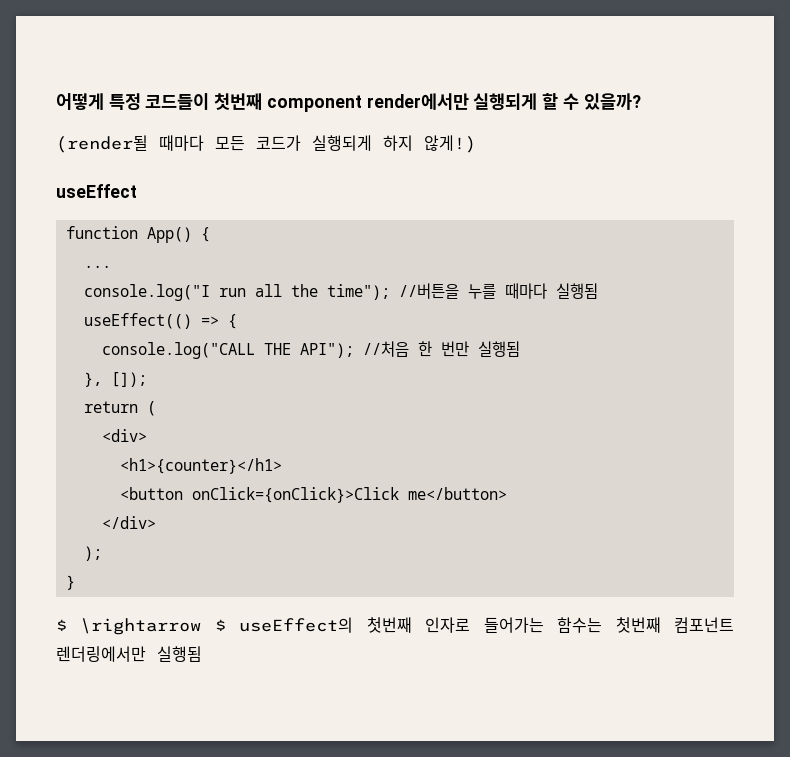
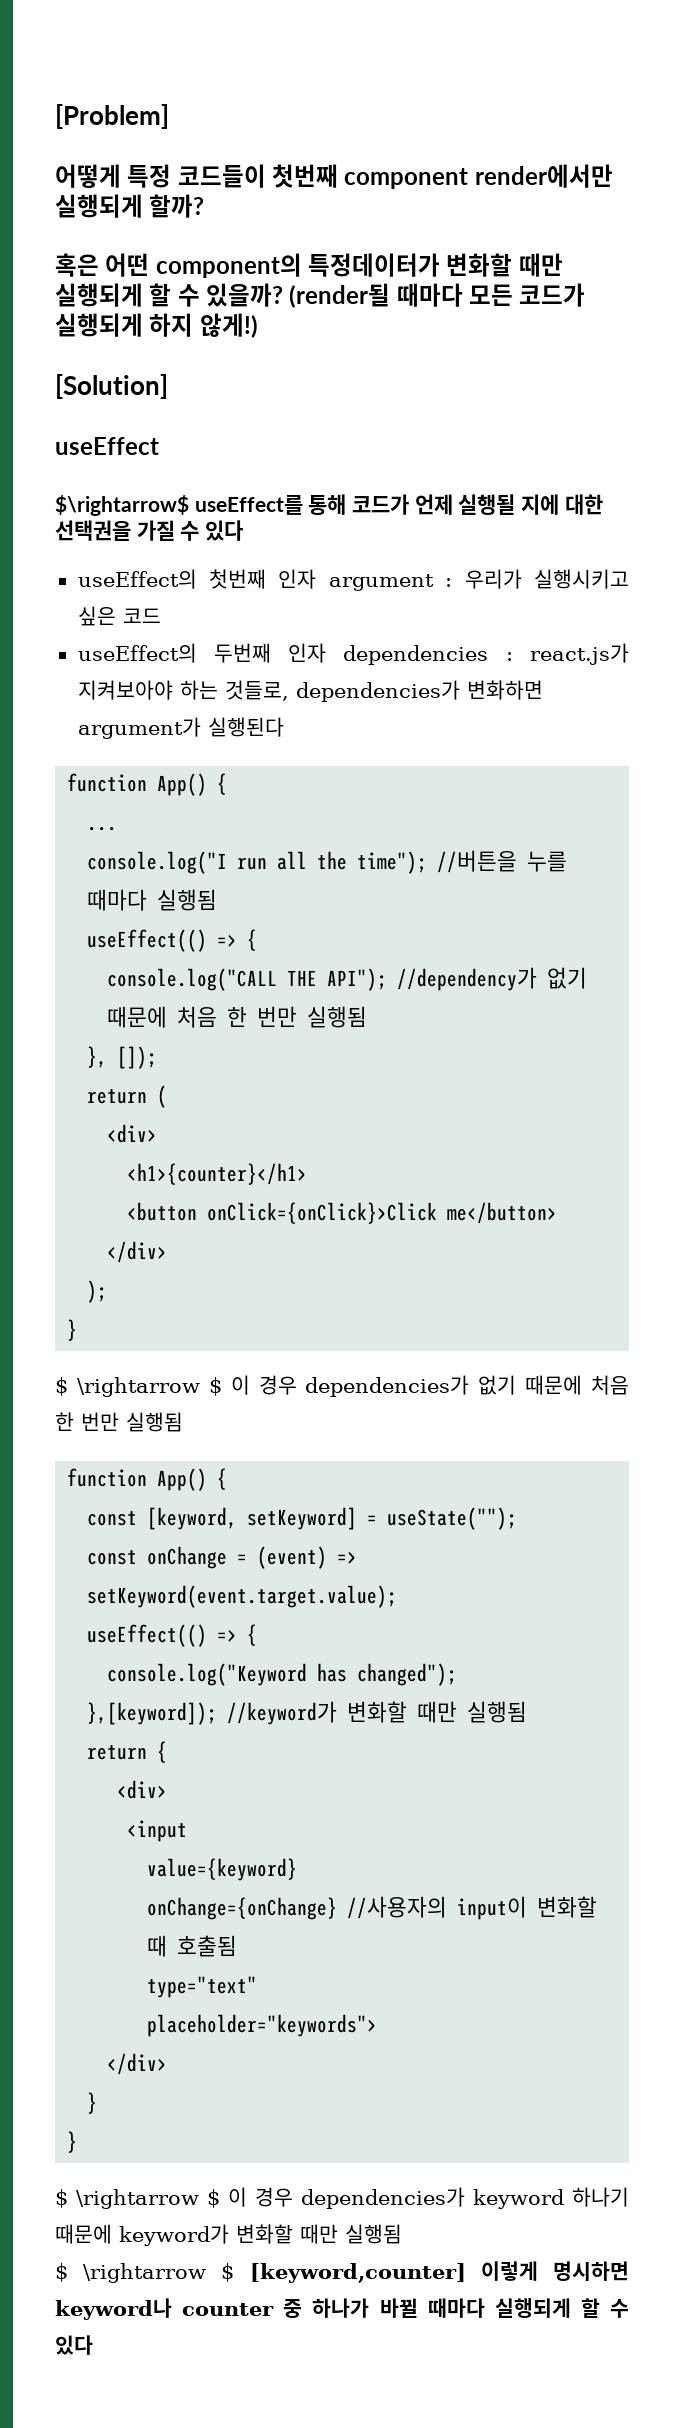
(56, 101) none -> [55,104,169,129] [Problem] //
(538, 101) none -> [149,194,205,218] [55,253,563,278] [55,283,143,307] 할까? // 혹은 어떤 component의 특정데이터가 변화할 때만 실행되게
(641, 101) // -> (284, 295) none
(476, 144) none -> [55,374,168,399] // [Solution]
(137, 191) none -> [55,494,603,516] [55,520,244,541] [77,569,630,591] [77,606,161,626] [77,643,630,665] [77,680,543,702] [77,717,284,739] // $\rightarrow$ useEffect를 통해 코드가 언제 실행될 지에 대한 선택권을 가질 수 있다 // useEffect의 첫번째 인자 argument : 우리가 실행시키고 싶은 코드 // useEffect의 두번째 인자 dependencies : react.js가 지켜보아야 하는 것들로, dependencies가 변화하면 argument가 실행된다
[362,341,409,357] //처음 -> [397,967,588,991] [107,1006,218,1028] //dependency가 없기 때문에 처음
[239,617,735,633] [56,646,202,662] useEffect의 첫번째 인자로 들어가는 함수는 첫번째 컴포넌트 렌더링에서만 실행됨 -> [230,1375,629,1397] [55,1412,183,1432] [67,1468,228,1491] [87,1507,518,1530] [87,1546,358,1569] [87,1585,398,1608] [87,1624,258,1647] [107,1663,458,1686] [87,1701,528,1725] [87,1741,168,1763] [117,1780,168,1799] [127,1820,188,1842] [147,1858,298,1881] [147,1896,598,1920] [147,1935,238,1957] [147,1976,258,1998] [147,2014,378,2037] [107,2053,168,2075] [87,2092,98,2114] [67,2131,78,2153] [55,2187,629,2209] [55,2224,402,2246] [55,2261,629,2283] [55,2298,629,2320] [55,2335,93,2355] 이 경우 dependencies가 없기 때문에 처음 한 번만 실행됨 // function App() { // const [keyword, setKeyword] = useState(""); // const onChange = (event) => setKeyword(event.target.value); // useEffect(() => { // console.log("Keyword has changed"); // },[keyword]); //keyword가 변화할 때만 실행됨 // return { // <div> // <input // value={keyword} // onChange={onChange} //사용자의 input이 변화할 때 호출됨 // type="text" // placeholder="keywords"> // </div> // } // } // $ \rightarrow $ 이 경우 dependencies가 keyword 하나기 때문에 keyword가 변화할 때만 실행됨 // $ \rightarrow $ [keyword,counter] 이렇게 명시하면 keyword나 counter 중 하나가 바뀔 때마다 실행되게 할 수 있다

